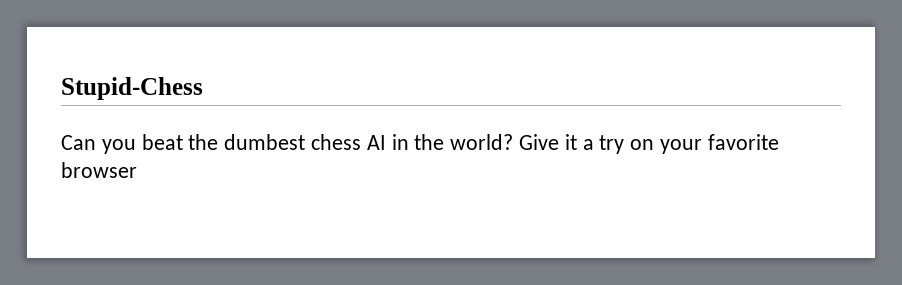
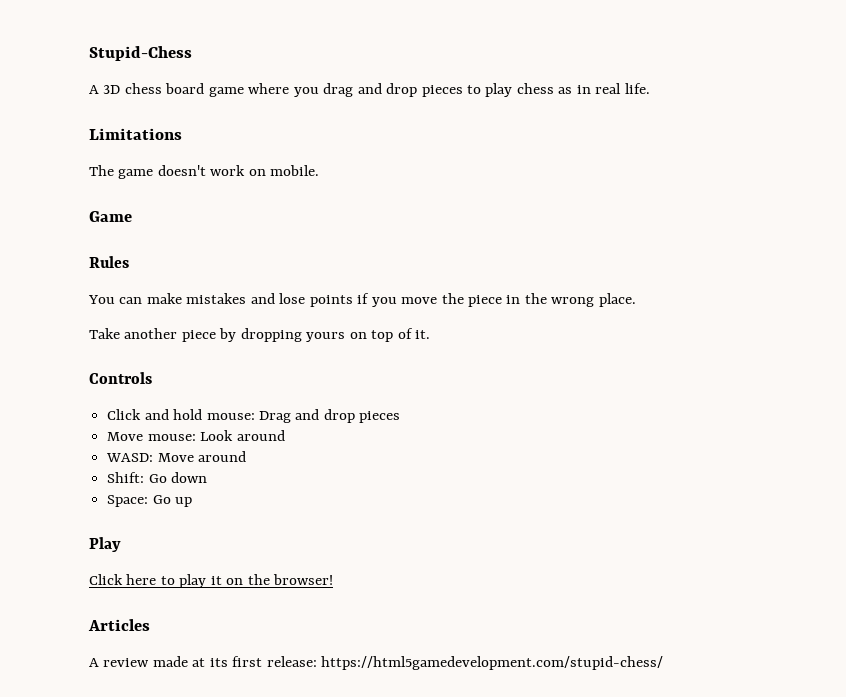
[61,134,779,154] [61,162,137,178] Can you beat the dumbest chess AI in the world? Give it a try on your favorite browser -> [89,83,650,97] [89,128,182,140] [89,165,320,179] [89,211,132,222] [89,256,129,268] [88,293,636,307] [89,328,431,342] [89,372,152,384] [107,409,401,423] [107,430,285,441] [106,451,247,462] [107,472,208,483] [107,495,193,507] [89,537,121,552] [89,574,334,588] [88,619,150,631] [89,656,664,670] A 3D chess board game where you drag and drop pieces to play chess as in real life. // Limitations // The game doesn't work on mobile. // Game // Rules // You can make mistakes and lose points if you move the piece in the wrong place. // Take another piece by dropping yours on top of it. // Controls // Click and hold mouse: Drag and drop pieces // Move mouse: Look around // WASD: Move around // Shift: Go down // Space: Go up // Play // Click here to play it on the browser! // Articles // A review made at its first release: https://html5gamedevelopment.com/stupid-chess/

